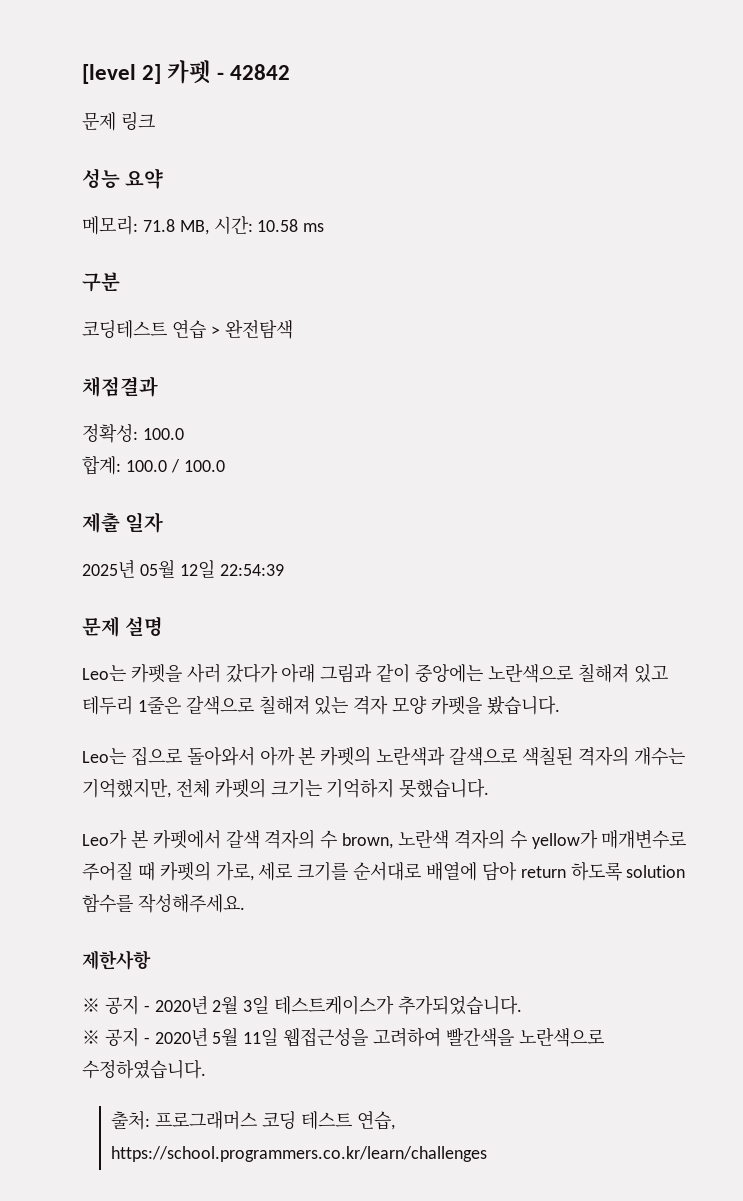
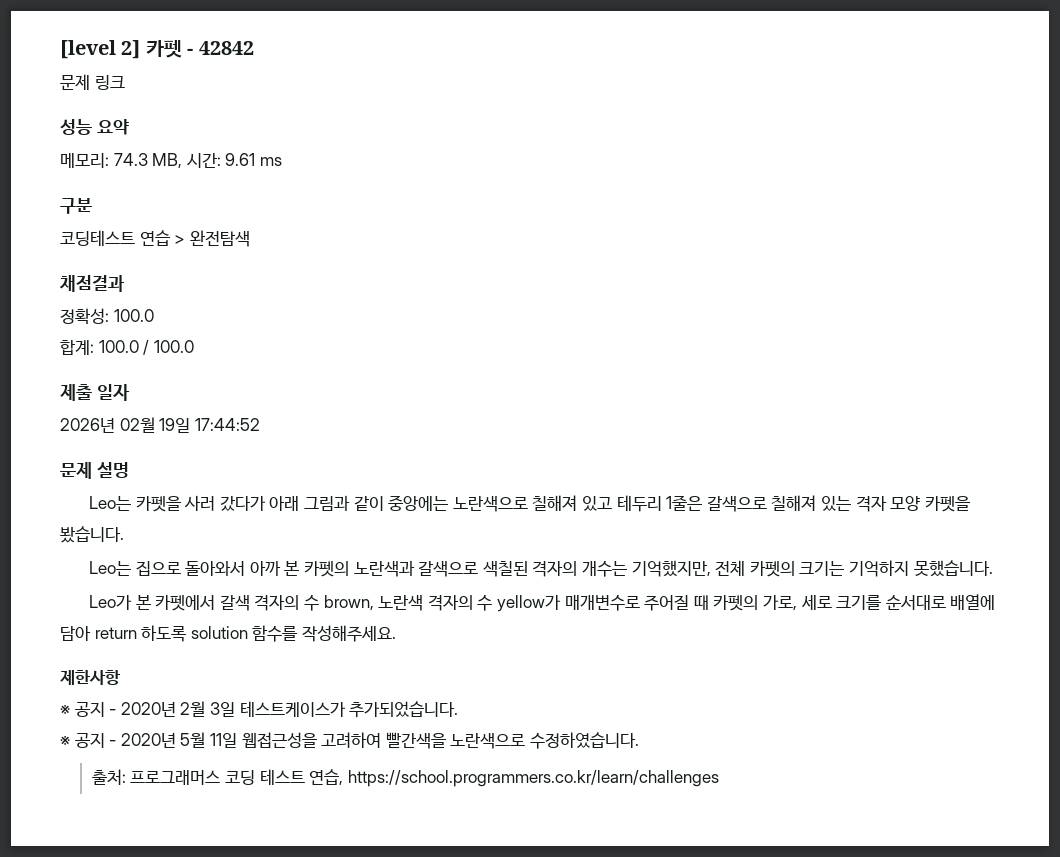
[142,219,175,232] 71.8 -> [113,153,148,166] 74.3
[257,219,299,232] 10.58 -> [225,153,256,166] 9.61
[82,559,284,578] 2025년 05월 12일 22:54:39 -> [60,417,260,433] 2026년 02월 19일 17:44:52

